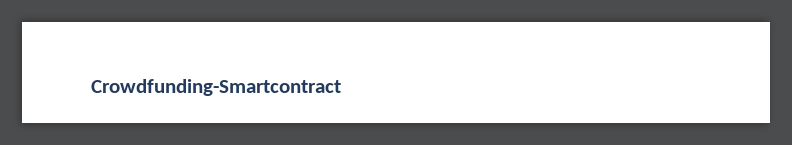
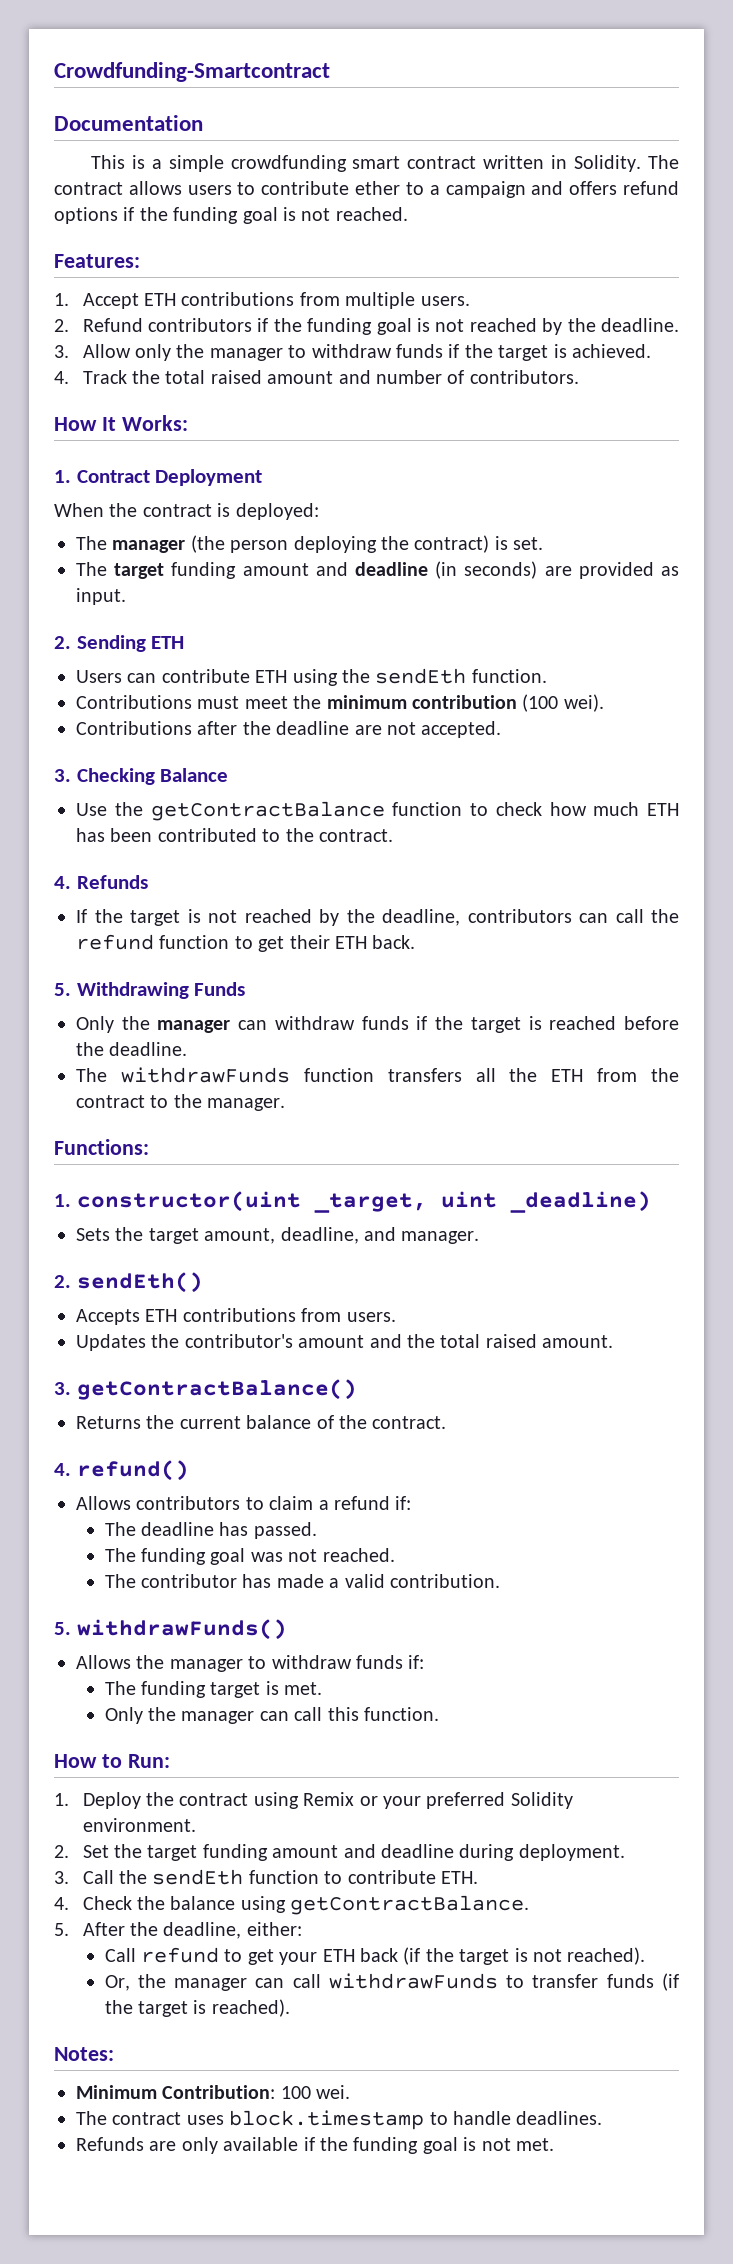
(341, 87) none -> [54,115,203,131] [90,155,679,172] [54,181,679,198] [54,207,408,224] [54,254,140,268] [54,292,470,309] [54,318,679,335] [54,344,651,361] [54,370,579,384] [54,415,188,431] [54,469,263,486] [54,503,319,520] [76,535,544,553] [76,561,679,579] [76,588,126,605] [54,635,185,652] [76,668,547,686] [76,694,604,712] [76,721,502,738] [54,768,229,785] [76,801,679,821] [76,828,393,842] [54,875,148,889] [76,909,679,926] [76,934,416,952] [54,982,246,999] [76,1016,680,1033] [76,1042,188,1056] [76,1067,679,1083] [76,1094,286,1111] [54,1139,149,1155] [54,1191,651,1213] [76,1227,480,1244] [54,1272,203,1293] [76,1308,396,1325] [76,1334,614,1351] [54,1379,357,1400] [76,1415,447,1429] [54,1460,189,1481] [76,1496,412,1510] [104,1522,317,1539] [104,1548,395,1565] [104,1574,500,1588] [54,1619,287,1640] [76,1655,425,1672] [104,1681,323,1698] [104,1707,439,1724] [54,1754,170,1768] [54,1792,573,1809] [82,1818,196,1832] [54,1844,625,1861] [54,1869,478,1885] [54,1895,530,1915] [54,1922,302,1939] [104,1947,646,1965] [104,1973,679,1991] [104,1999,290,2017] [54,2047,114,2061] [76,2085,351,2099] [76,2110,603,2130] [76,2137,554,2154] // Documentation // This is a simple crowdfunding smart contract written in Solidity. The contract allows users to contribute ether to a campaign and offers refund options if the funding goal is not reached. // Features: // 1. Accept ETH contributions from multiple users. // 2. Refund contributors if the funding goal is not reached by the deadline. // 3. Allow only the manager to withdraw funds if the target is achieved. // 4. Track the total raised amount and number of contributors. // How It Works: // 1. Contract Deployment // When the contract is deployed: // The manager (the person deploying the contract) is set. // The target funding amount and deadline (in seconds) are provided as input. // 2. Sending ETH // Users can contribute ETH using the sendEth function. // Contributions must meet the minimum contribution (100 wei). // Contributions after the deadline are not accepted. // 3. Checking Balance // Use the getContractBalance function to check how much ETH has been contributed to the contract. // 4. Refunds // If the target is not reached by the deadline, contributors can call the refund function to get their ETH back. // 5. Withdrawing Funds // Only the manager can withdraw funds if the target is reached before the deadline. // The withdrawFunds function transfers all the ETH from the contract to the manager. // Functions: // 1. constructor(uint _target, uint _deadline) // Sets the target amount, deadline, and manager. // 2. sendEth() // Accepts ETH contributions from users. // Updates the contributor's amount and the total raised amount. // 3. getContractBalance() // Returns the current balance of the contract. // 4. refund() // Allows contributors to claim a refund if: // The deadline has passed. // The funding goal was not reached. // The contributor has made a valid contribution. // 5. withdrawFunds() // Allows the manager to withdraw funds if: // The funding target is met. // Only the manager can call this function. // How to Run: // 1. Deploy the contract using Remix or your preferred Solidity environment. // 2. Set the target funding amount and deadline during deployment. // 3. Call the sendEth function to contribute ETH. // 4. Check the balance using getContractBalance. // 5. After the deadline, either: // Call refund to get your ETH back (if the target is not reached). // Or, the manager can call withdrawFunds to transfer funds (if the target is reached). // Notes: // Minimum Contribution: 100 wei. // The contract uses block.timestamp to handle deadlines. // Refunds are only available if the funding goal is not met.

